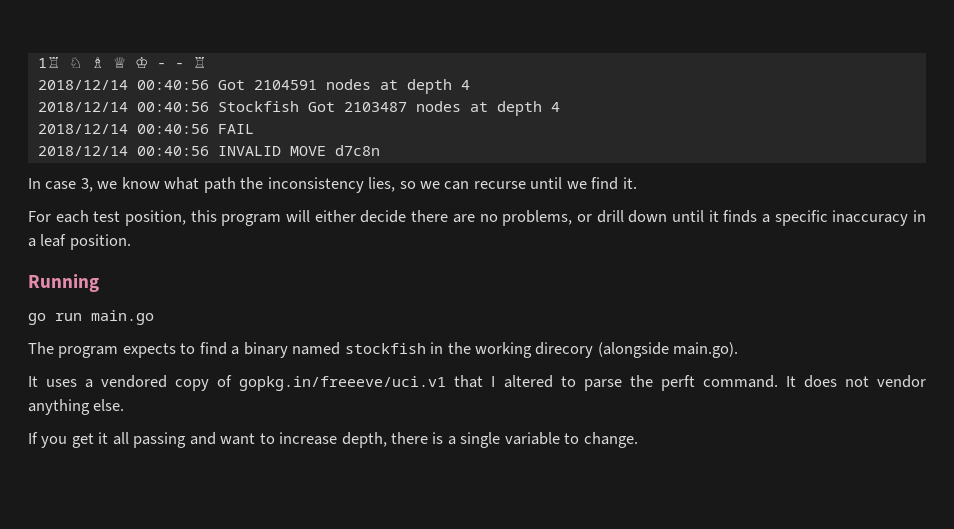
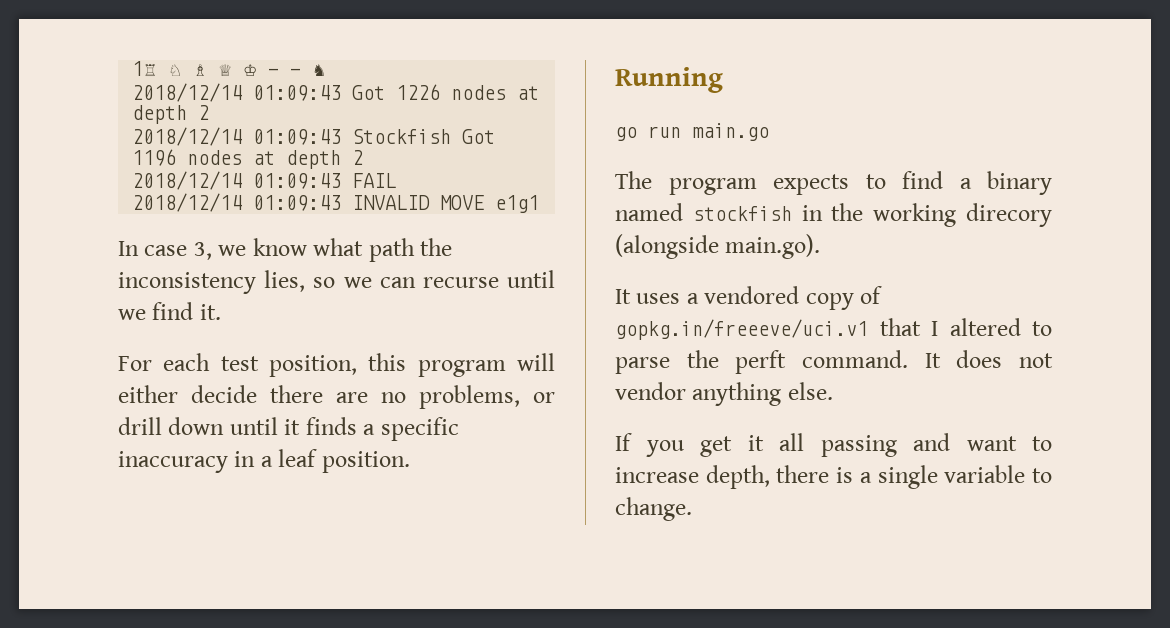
[192,57,206,69] [37,79,470,94] [37,102,209,112] ♖ // 2018/12/14 00:40:56 Got 2104591 nodes at depth 4 // 2018/12/14 00:40:56 -> [312,64,327,76] [132,83,540,102] [132,105,210,124] [132,127,342,146] ♞ // 2018/12/14 01:09:43 Got 1226 nodes at depth 2 // 2018/12/14 01:09:43
[343,101,560,116] [37,124,209,134] 2103487 nodes at depth 4 // 2018/12/14 00:40:56 -> [132,149,364,169] [132,171,342,190] 1196 nodes at depth 2 // 2018/12/14 01:09:43
[136,146,209,156] 00:40:56 -> [253,195,342,211] 01:09:43
[334,145,380,156] d7c8n -> [495,195,540,213] e1g1

